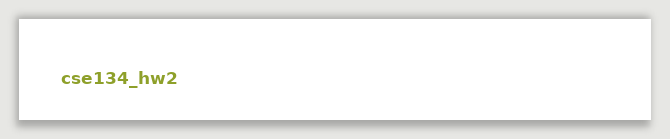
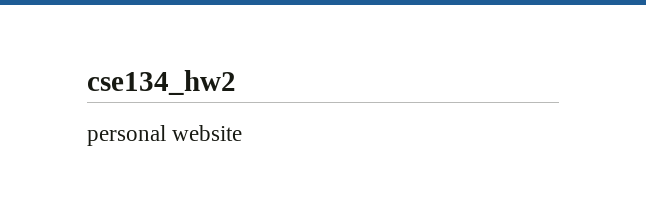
(178, 79) none -> [87,125,243,146] // personal website

